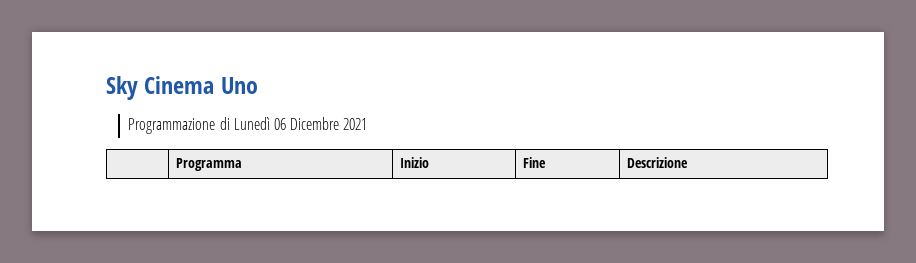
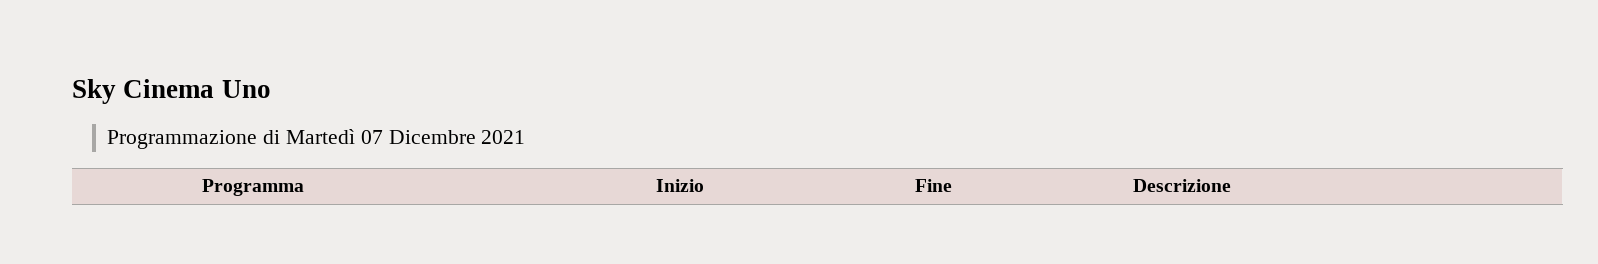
[233,117,287,130] Lunedì 06 -> [285,129,383,144] Martedì 07

